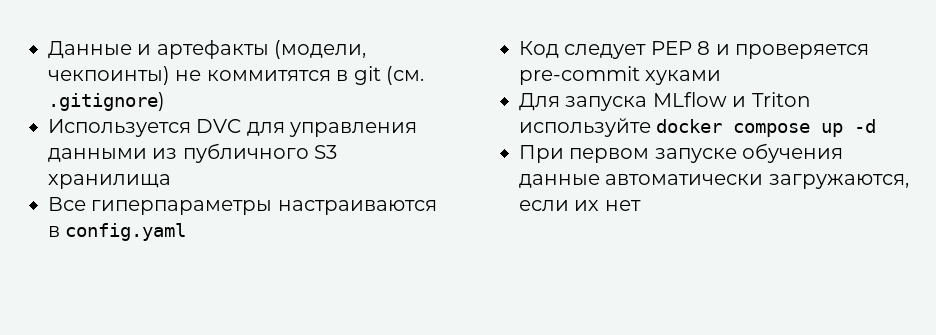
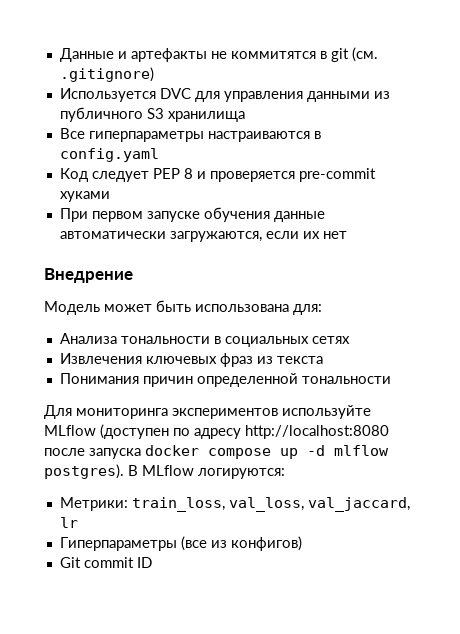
[274,40,367,59] [48,66,170,85] (модели, чекпоинты) -> (207, 55) none
[519,92,811,111] [519,118,877,137] // Для запуска MLflow и Triton используйте docker compose up -d -> (110, 196) none
(641, 205) none -> [44,268,133,283] [44,300,322,315] [59,333,350,347] [59,353,323,367] [59,373,391,387] [44,405,371,419] [44,424,389,439] [44,445,389,459] [44,464,285,479] [59,497,410,512] [59,517,78,528] [59,536,302,551] [59,557,152,568] // Внедрение // Модель может быть использована для: // Анализа тональности в социальных сетях // Извлечения ключевых фраз из текста // Понимания причин определенной тональности // Для мониторинга экспериментов используйте MLflow (доступен по адресу http://localhost:8080 после запуска docker compose up -d mlflow postgres). В MLflow логируются: // Метрики: train_loss, val_loss, val_jaccard, lr // Гиперпараметры (все из конфигов) // Git commit ID

